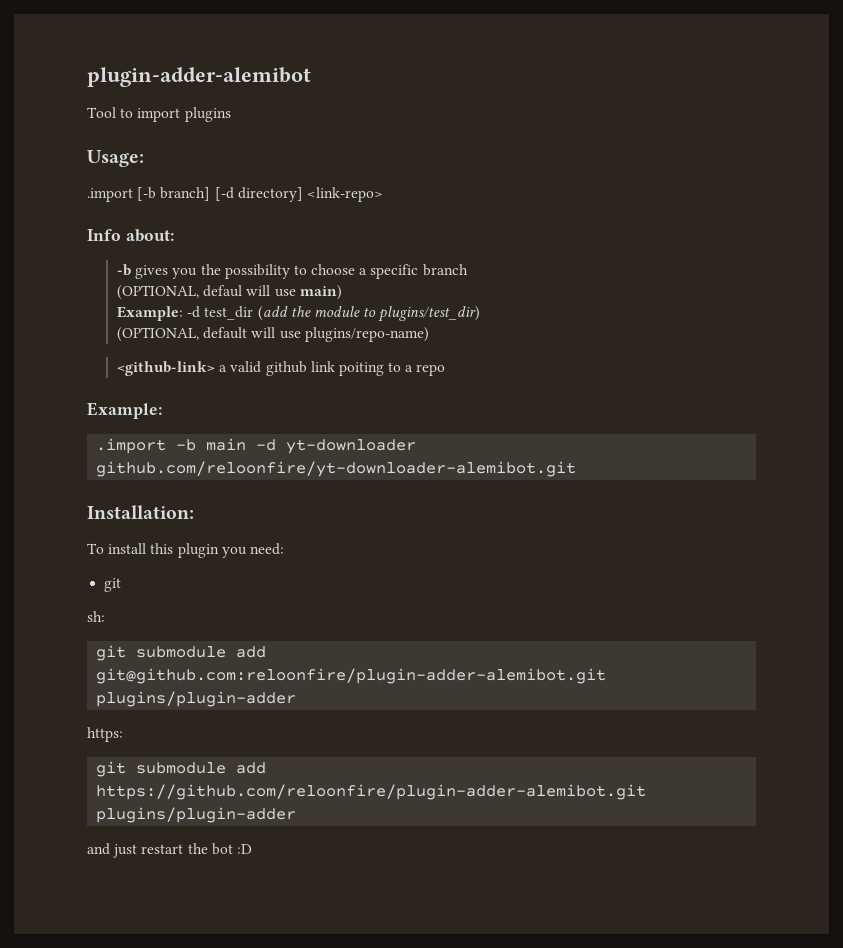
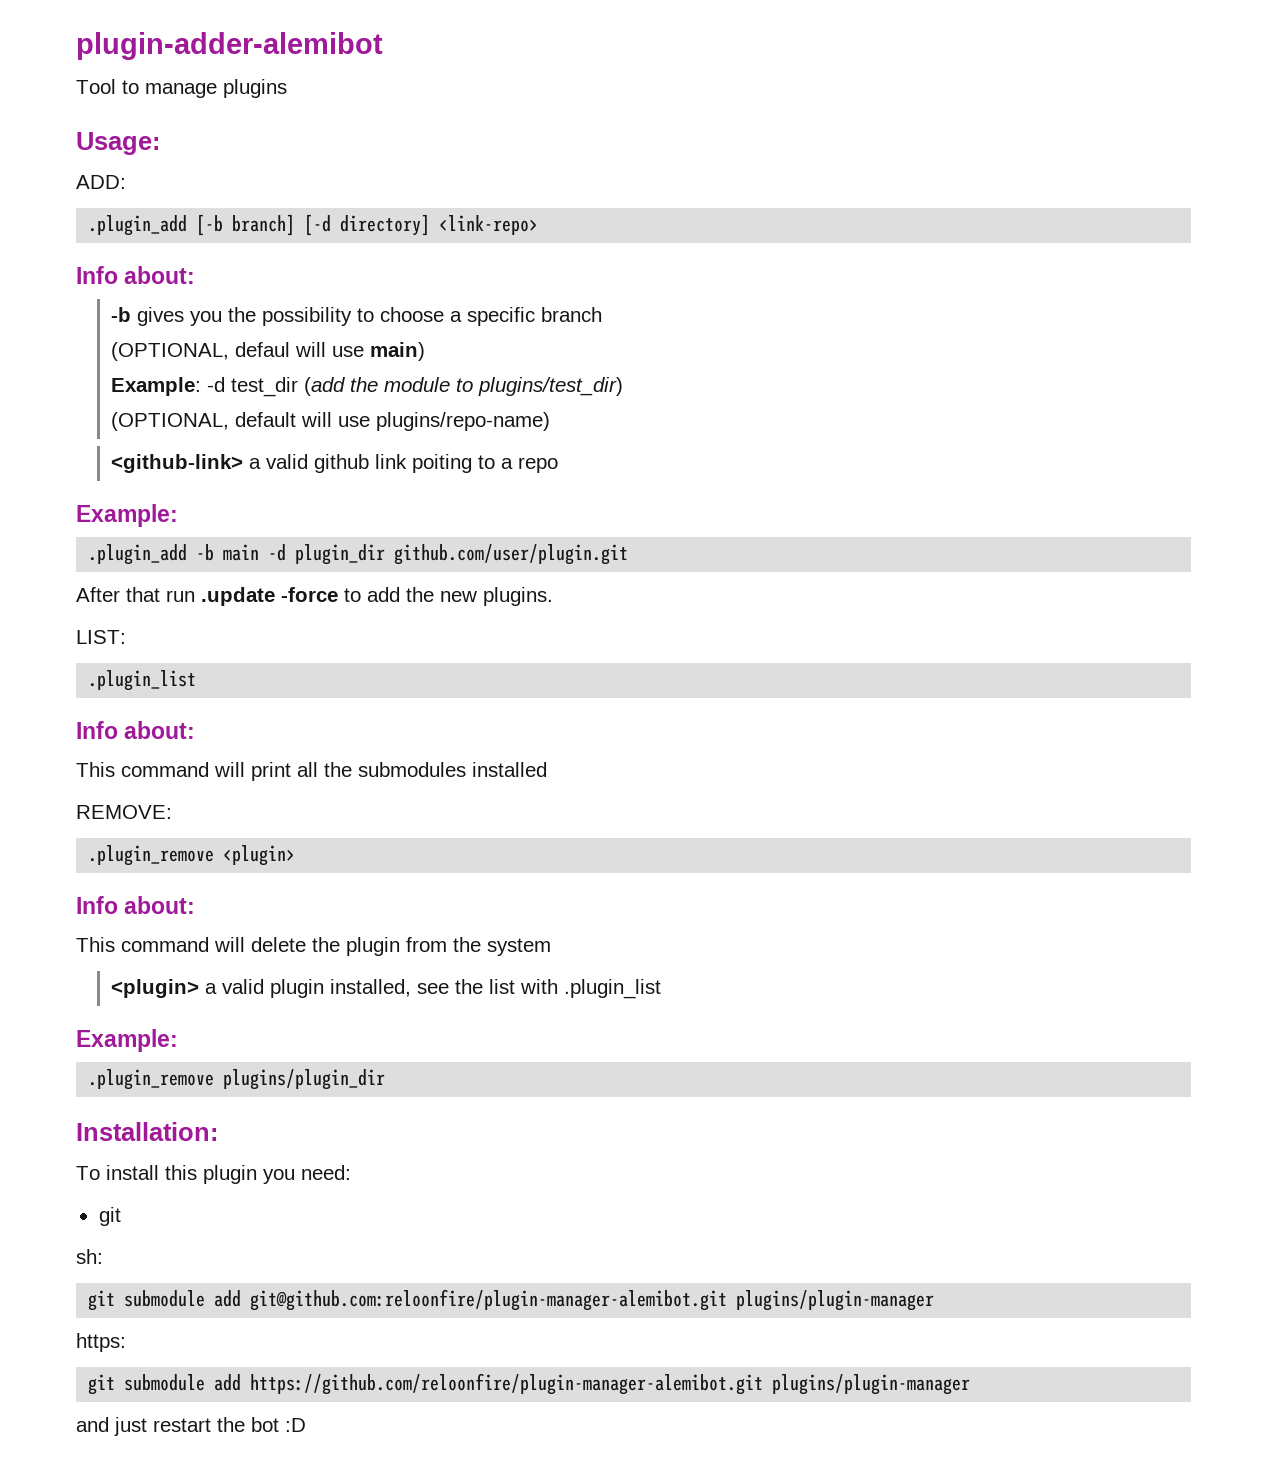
[137,108,181,122] import -> [145,83,217,98] manage
[87,188,133,202] .import -> [76,175,126,189] [88,215,188,236] ADD: // .plugin_add
[96,438,167,454] .import -> [88,544,188,565] .plugin_add
[286,439,417,454] [96,461,577,477] yt-downloader github.com/reloonfire/yt-downloader-alemibot.git -> [295,544,629,565] [76,587,553,606] [76,630,126,644] [88,670,197,691] [76,721,196,739] [76,762,547,781] [76,805,172,819] [88,845,296,866] [76,896,196,914] [76,937,551,956] [110,979,661,999] [76,1029,178,1052] [88,1069,386,1090] plugin_dir github.com/user/plugin.git // After that run .update -force to add the new plugins. // LIST: // .plugin_list // Info about: // This command will print all the submodules installed // REMOVE: // .plugin_remove <plugin> // Info about: // This command will delete the plugin from the system // <plugin> a valid plugin installed, see the list with .plugin_list // Example: // .plugin_remove plugins/plugin_dir
[96,668,607,684] [96,691,297,707] git@github.com:reloonfire/plugin-adder-alemibot.git plugins/plugin-adder -> [250,1289,935,1311] git@github.com:reloonfire/plugin-manager-alemibot.git plugins/plugin-manager
[96,784,647,800] [96,807,297,823] https://github.com/reloonfire/plugin-adder-alemibot.git plugins/plugin-adder -> [250,1373,971,1395] https://github.com/reloonfire/plugin-manager-alemibot.git plugins/plugin-manager

